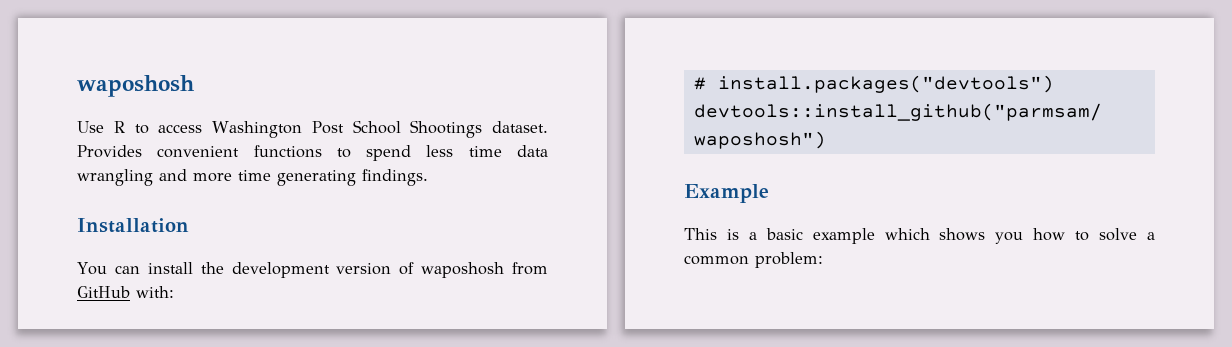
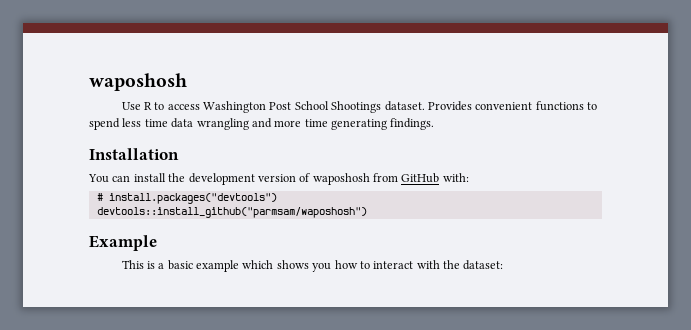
[1099,228,1155,241] [684,252,823,268] solve a common problem: -> [373,260,504,270] interact with the dataset:

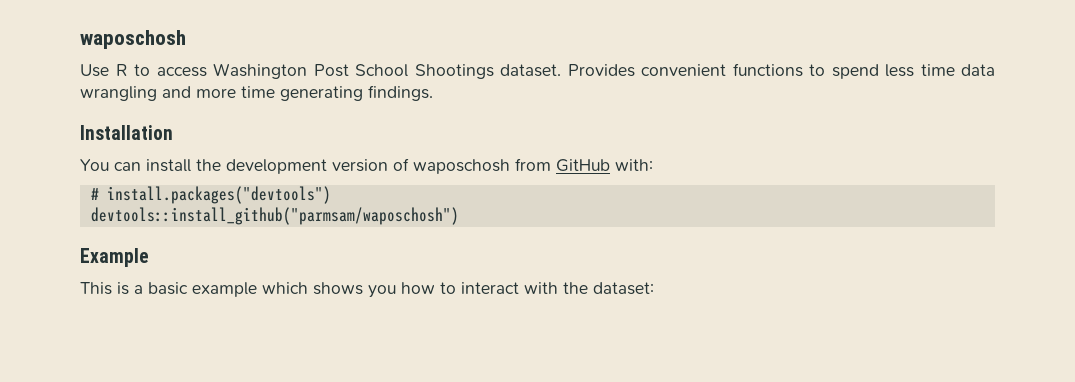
[89,73,187,91] waposhosh -> [80,30,186,49] waposchosh
[312,173,370,185] waposhosh -> [413,159,510,174] waposchosh
[96,207,367,218] devtools::install_github("parmsam/waposhosh") -> [90,207,459,225] devtools::install_github("parmsam/waposchosh")

